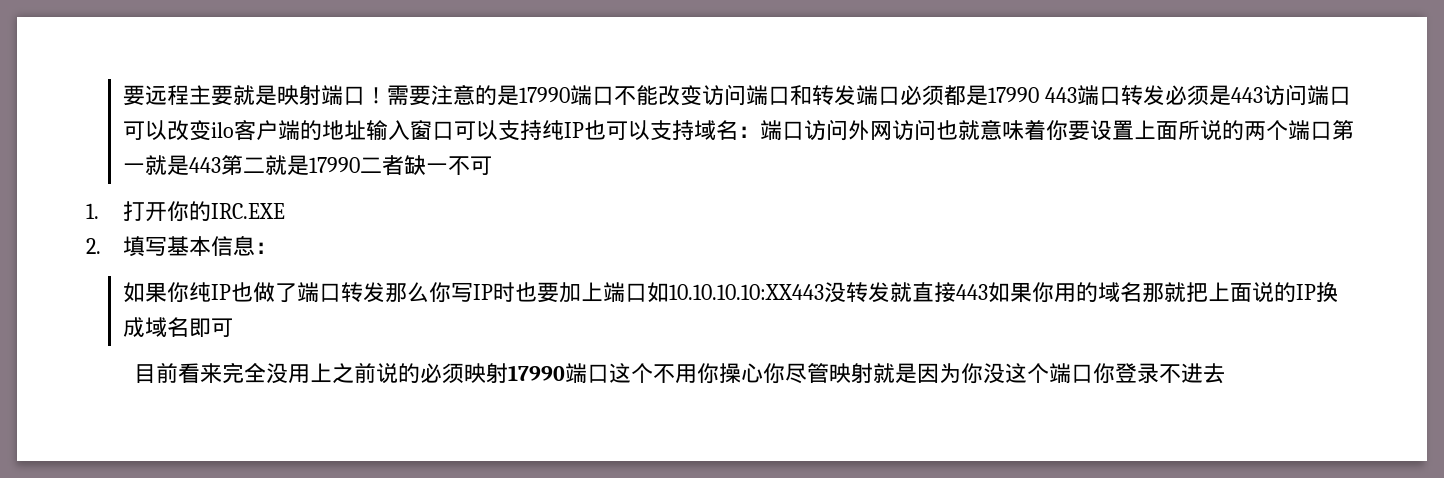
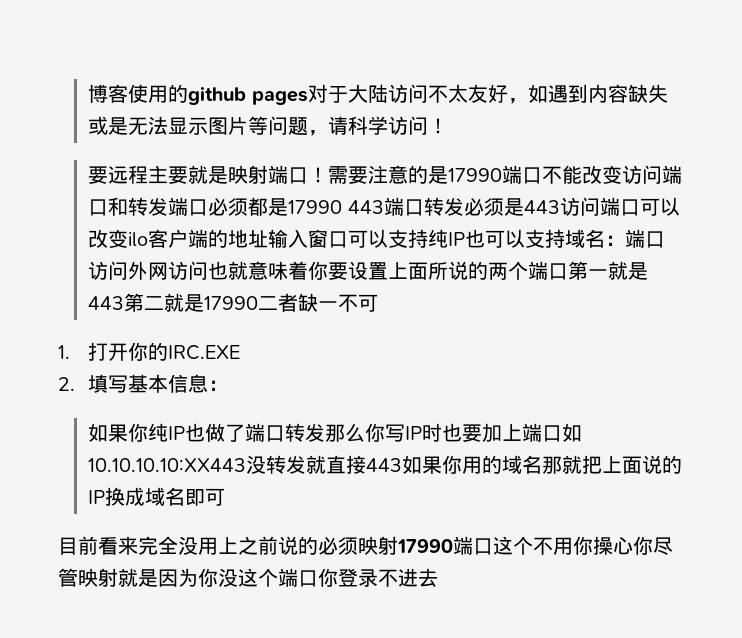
(123, 95) none -> [88,84,668,105] [88,116,449,136] 博客使用的github pages对于大陆访问不太友好，如遇到内容缺失或是无法显示图片等问题，请科学访问！ //

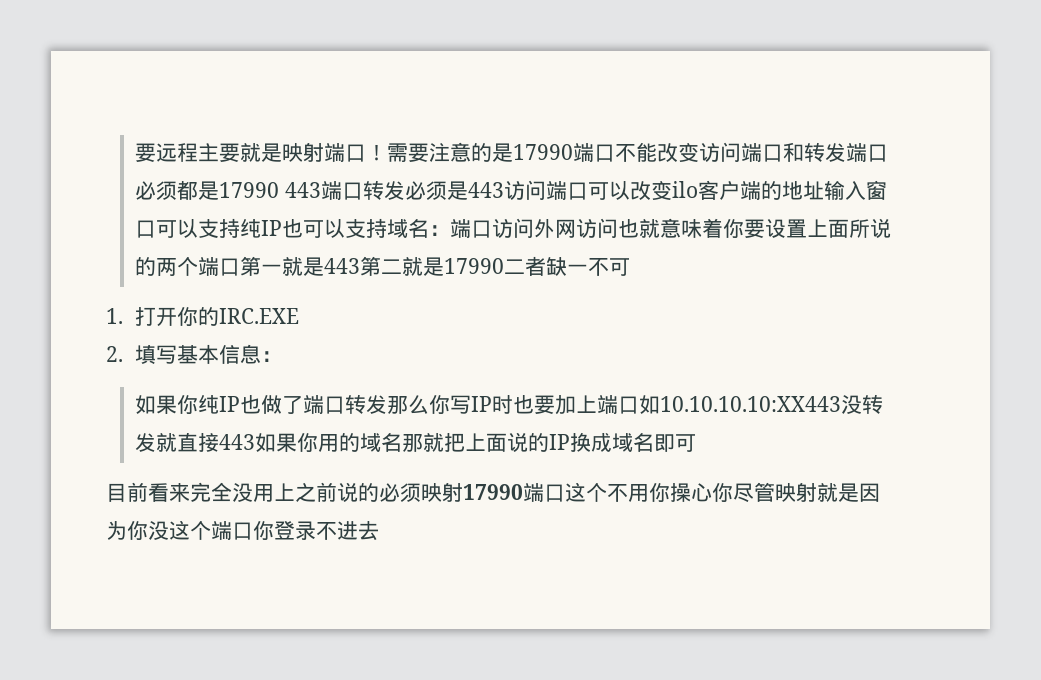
[88,84,668,105] [88,116,449,136] 博客使用的github pages对于大陆访问不太友好，如遇到内容缺失或是无法显示图片等问题，请科学访问！ // -> (135, 152) none

